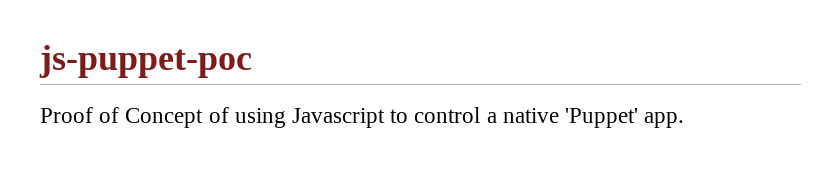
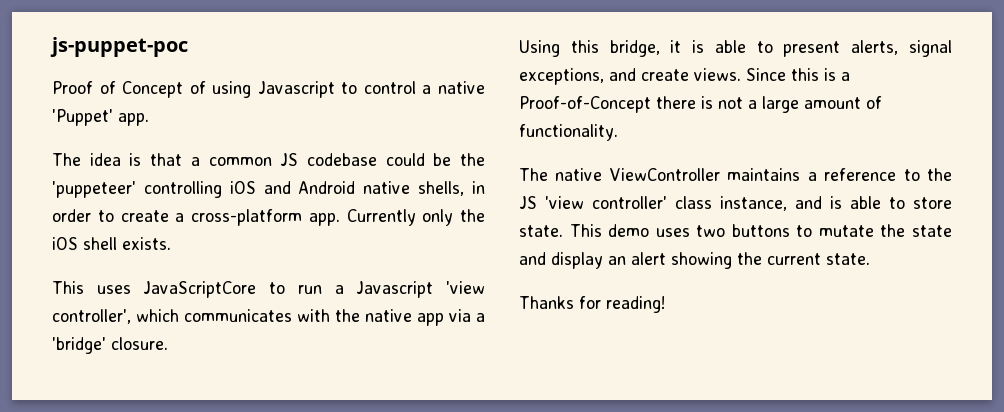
(685, 120) none -> [52,153,485,166] [52,181,485,198] [52,209,485,226] [52,237,171,250] [52,281,486,298] [52,309,485,326] [52,337,168,354] [519,40,952,57] [519,68,850,85] [519,96,882,113] [519,124,618,141] [519,168,952,181] [519,196,952,211] [519,224,952,237] [519,252,870,269] [519,296,665,313] // The idea is that a common JS codebase could be the 'puppeteer' controlling iOS and Android native shells, in order to create a cross-platform app. Currently only the iOS shell exists. // This uses JavaScriptCore to run a Javascript 'view controller', which communicates with the native app via a 'bridge' closure. // Using this bridge, it is able to present alerts, signal exceptions, and create views. Since this is a Proof-of-Concept there is not a large amount of functionality. // The native ViewController maintains a reference to the JS 'view controller' class instance, and is able to store state. This demo uses two buttons to mutate the state and display an alert showing the current state. // Thanks for reading!

